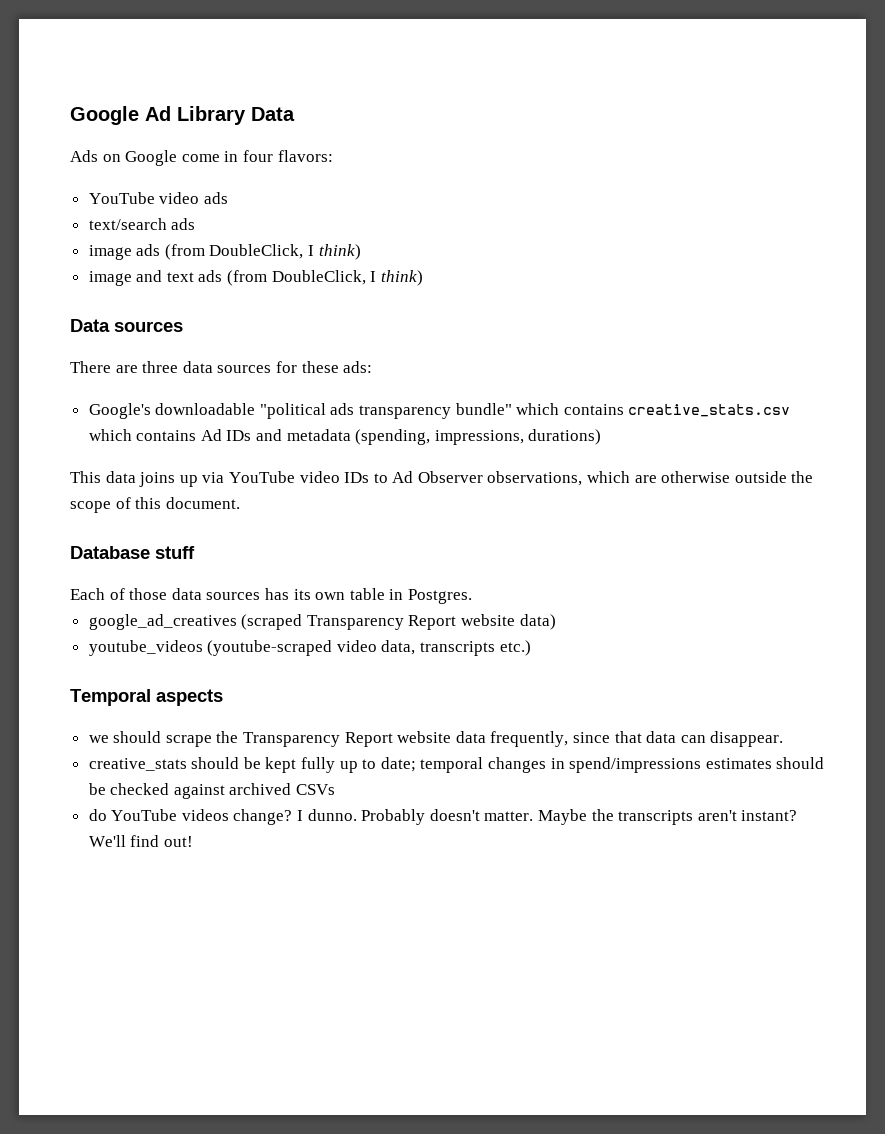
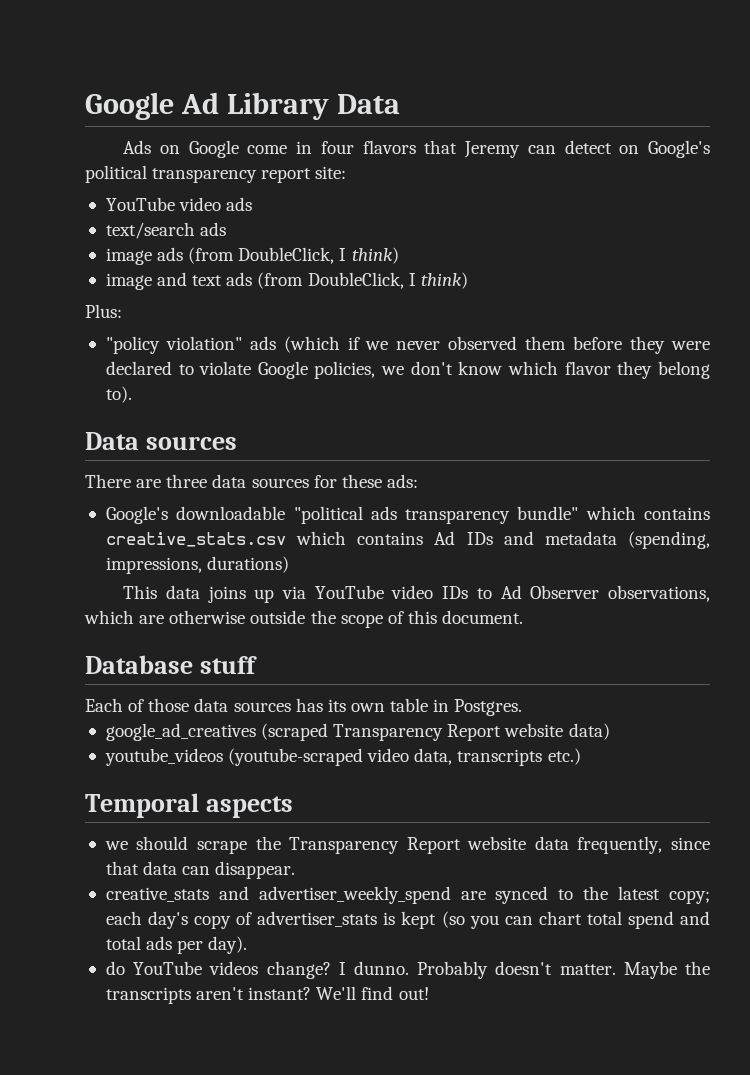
[277,150,333,162] flavors: -> [362,140,710,158] [85,165,347,183] flavors that Jeremy can detect on Google's political transparency report site:
(423, 278) none -> [85,304,122,318] [105,336,710,354] [105,361,710,379] [105,386,132,403] // Plus: // "policy violation" ads (which if we never observed them before they were declared to violate Google policies, we don't know which flavor they belong to).
[191,757,825,773] [88,783,336,799] should be kept fully up to date; temporal changes in spend/impressions estimates should be checked against archived CSVs -> [218,886,711,904] [105,911,711,929] [105,936,248,954] and advertiser_weekly_spend are synced to the latest copy; each day's copy of advertiser_stats is kept (so you can chart total spend and total ads per day).

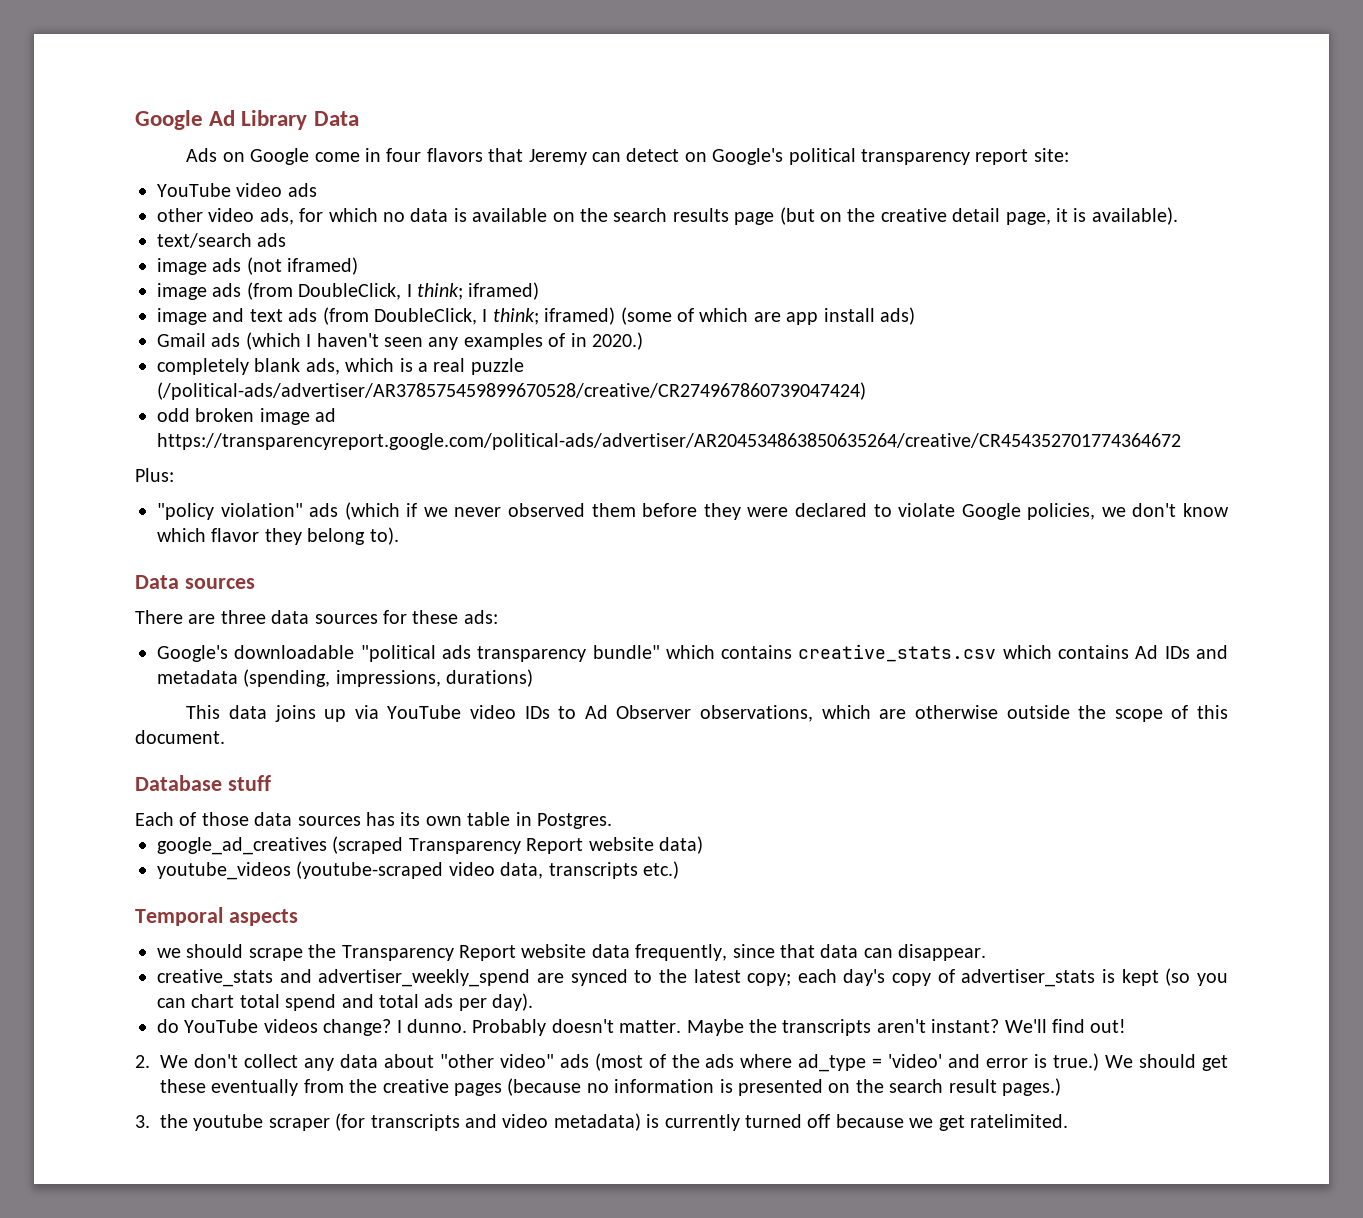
[105,222,227,239] text/search ads -> [157,207,1178,225] [157,233,287,248] [157,257,359,275] other video ads, for which no data is available on the search results page (but on the creative detail page, it is available). // text/search ads // image ads (not iframed)
[351,247,399,264] think) -> [417,282,540,300] think; iframed)
[420,272,468,289] think) -> [492,307,915,325] [157,332,643,350] [157,358,524,375] [157,382,866,400] [157,408,337,425] [157,433,1181,450] think; iframed) (some of which are app install ads) // Gmail ads (which I haven't seen any examples of in 2020.) // completely blank ads, which is a real puzzle (/political-ads/advertiser/AR378575459899670528/creative/CR274967860739047424) // odd broken image ad https://transparencyreport.google.com/political-ads/advertiser/AR204534863850635264/creative/CR454352701774364672
(429, 993) none -> [135,1053,1228,1072] [160,1078,1061,1096] [135,1113,1068,1131] // 2. We don't collect any data about "other video" ads (most of the ads where ad_type = 'video' and error is true.) We should get these eventually from the creative pages (because no information is presented on the search result pages.) // 3. the youtube scraper (for transcripts and video metadata) is currently turned off because we get ratelimited.

